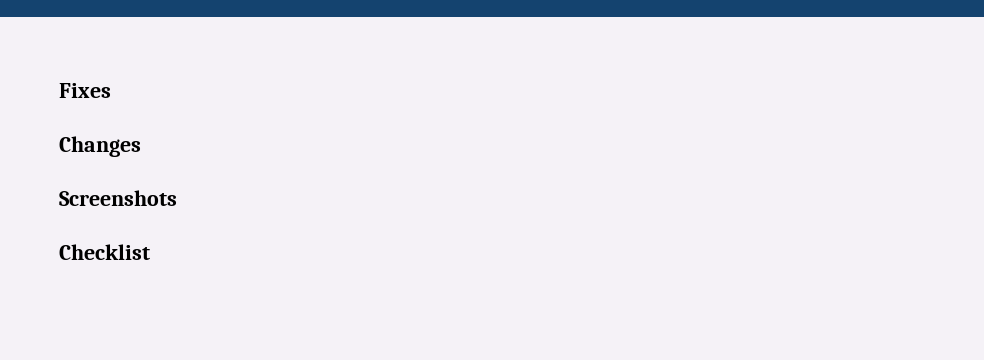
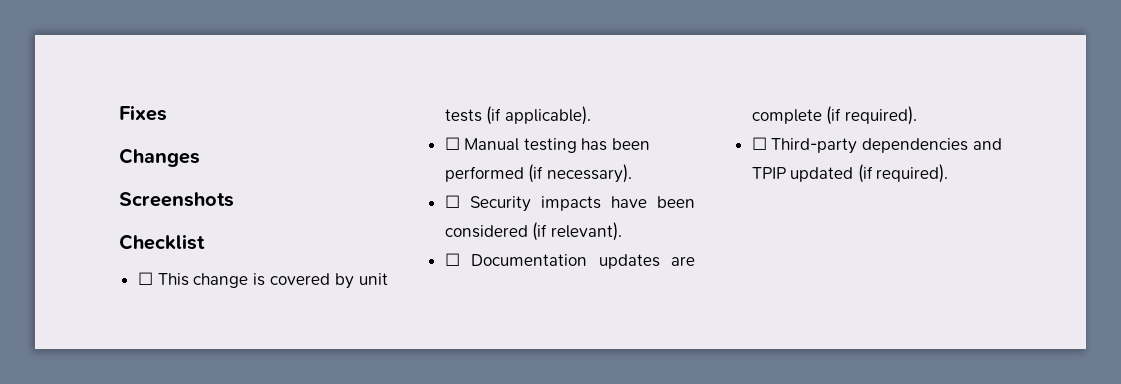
(150, 252) none -> [137,272,388,289] [444,106,591,125] [444,137,651,153] [444,164,632,183] [444,195,695,212] [444,222,622,241] [444,253,695,269] [751,106,917,125] [751,137,1002,154] [751,164,949,183] // ☐ This change is covered by unit tests (if applicable). // ☐ Manual testing has been performed (if necessary). // ☐ Security impacts have been considered (if relevant). // ☐ Documentation updates are complete (if required). // ☐ Third-party dependencies and TPIP updated (if required).

